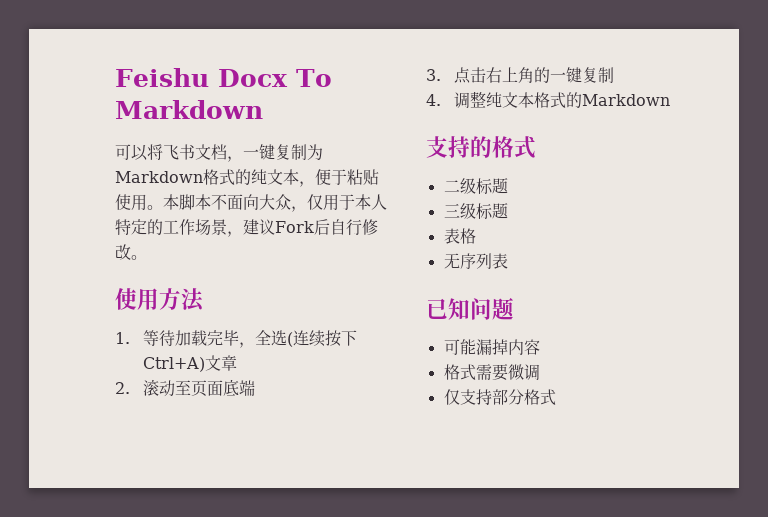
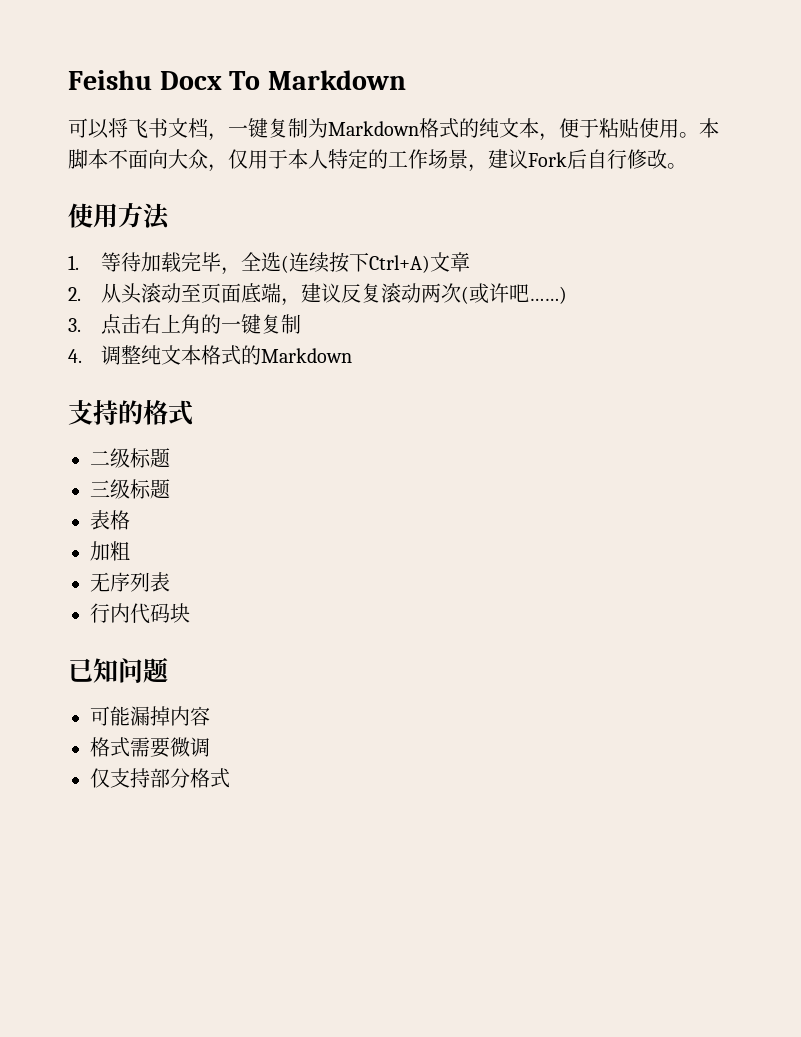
(130, 388) none -> [101,283,143,304] 从头
(255, 388) none -> [281,283,568,306] ，建议反复滚动两次(或许吧……)
(476, 236) none -> [90,541,130,561] // 加粗
(508, 261) none -> [90,603,190,624] // 行内代码块

